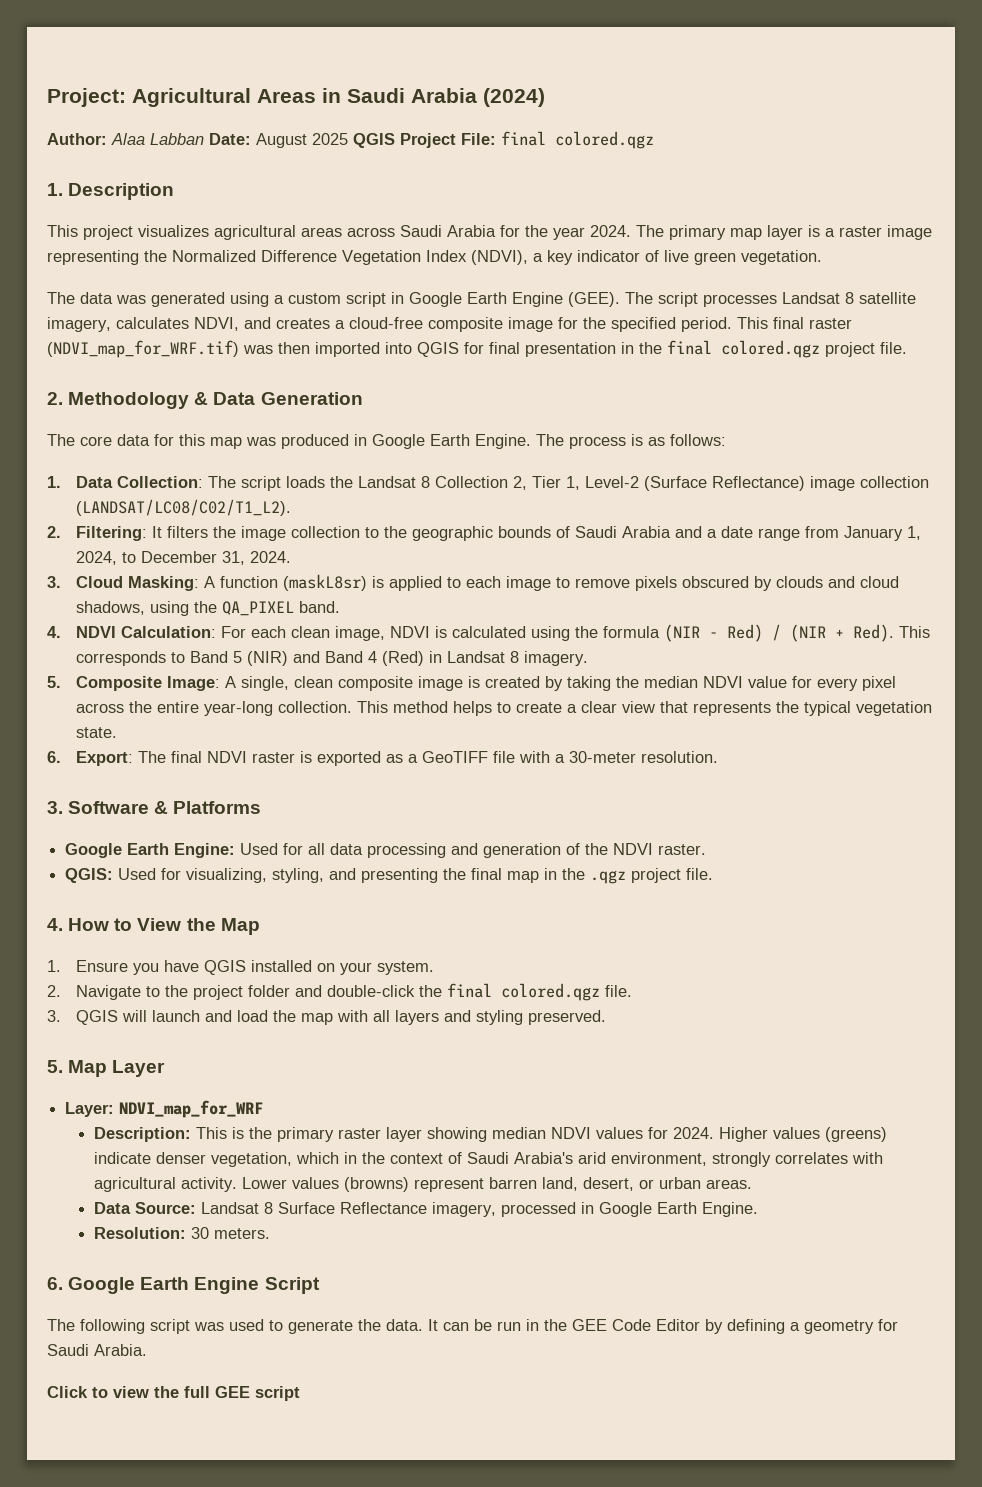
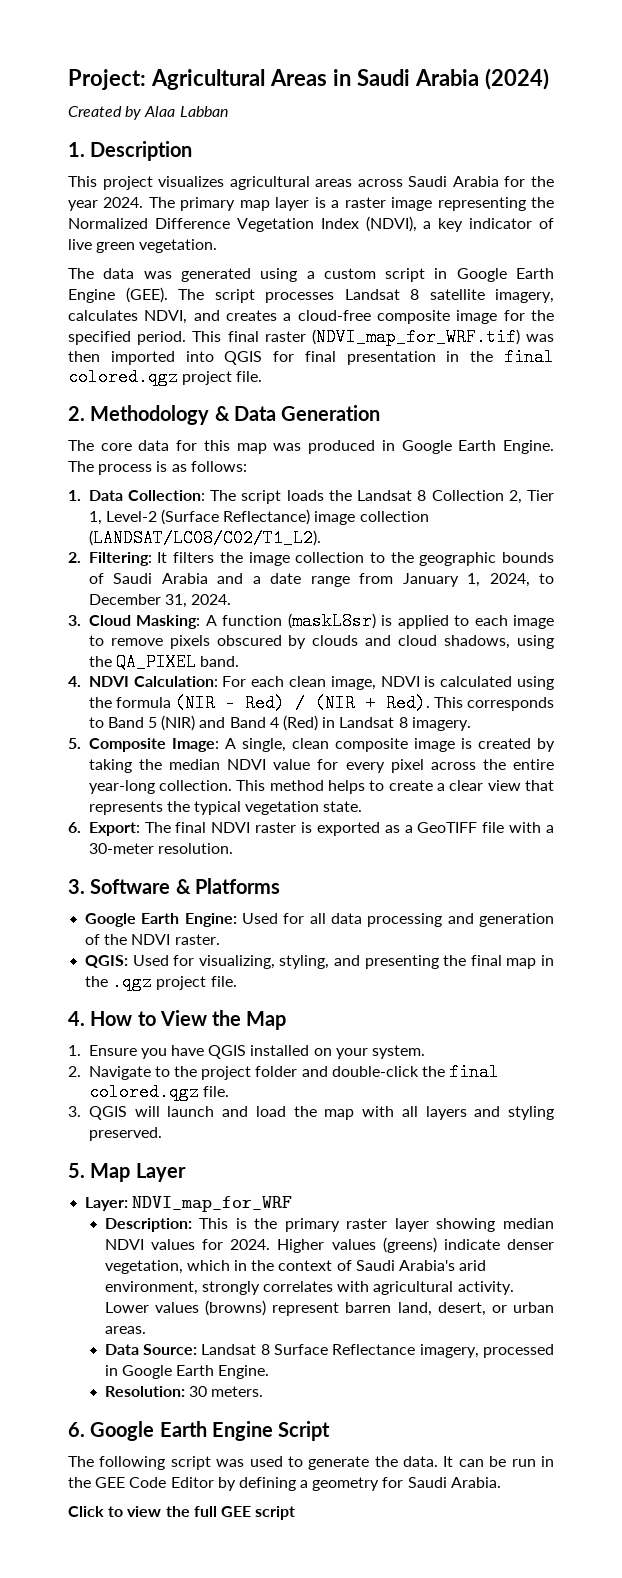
[47,133,107,145] Author: -> [68,106,142,120] Created by
[209,131,654,149] Date: August 2025 QGIS Project File: final colored.qgz -> (228, 111) none

